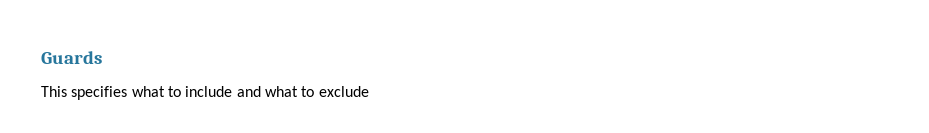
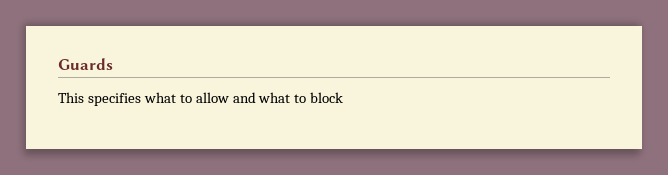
[185,86,233,97] include -> [195,92,229,103] allow
[318,86,369,97] exclude -> [310,92,344,103] block

